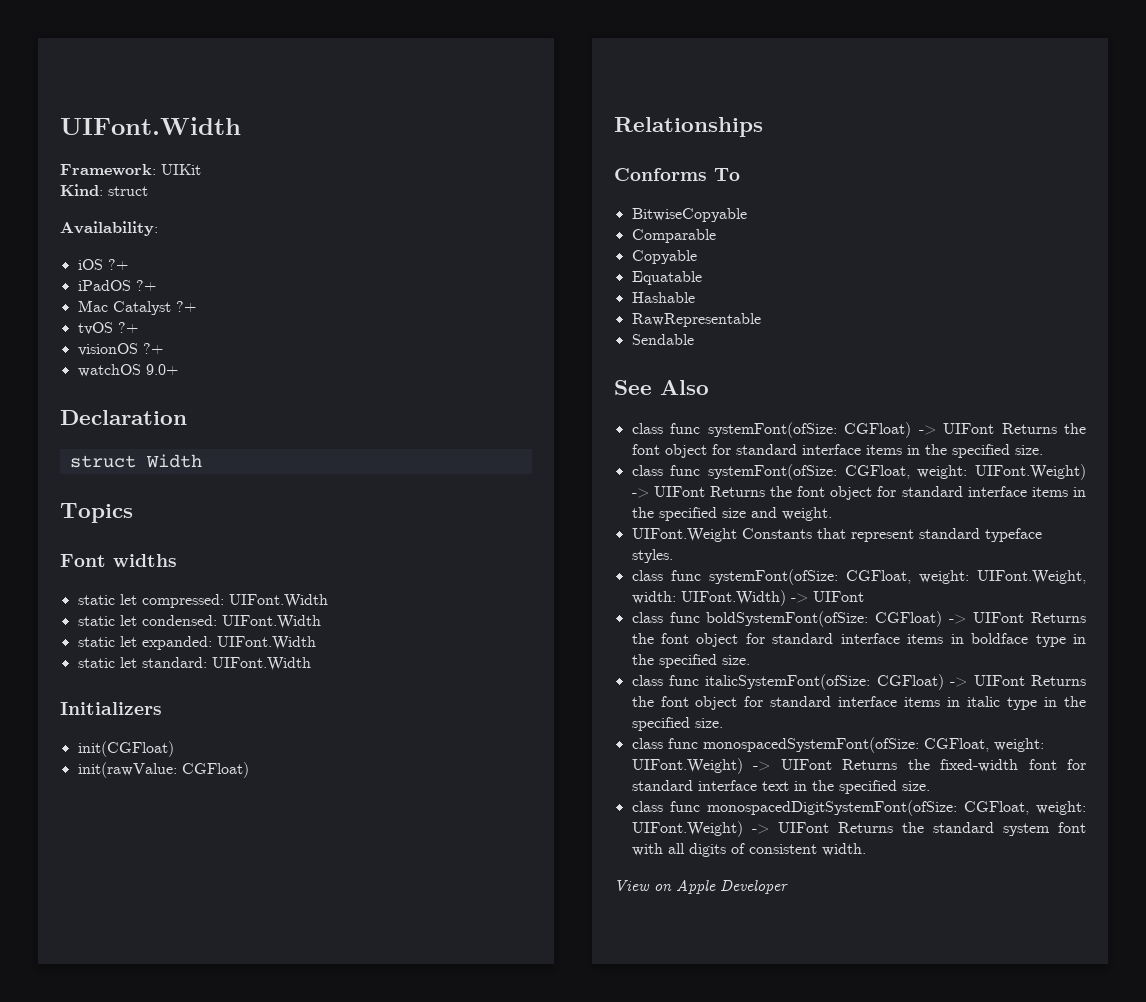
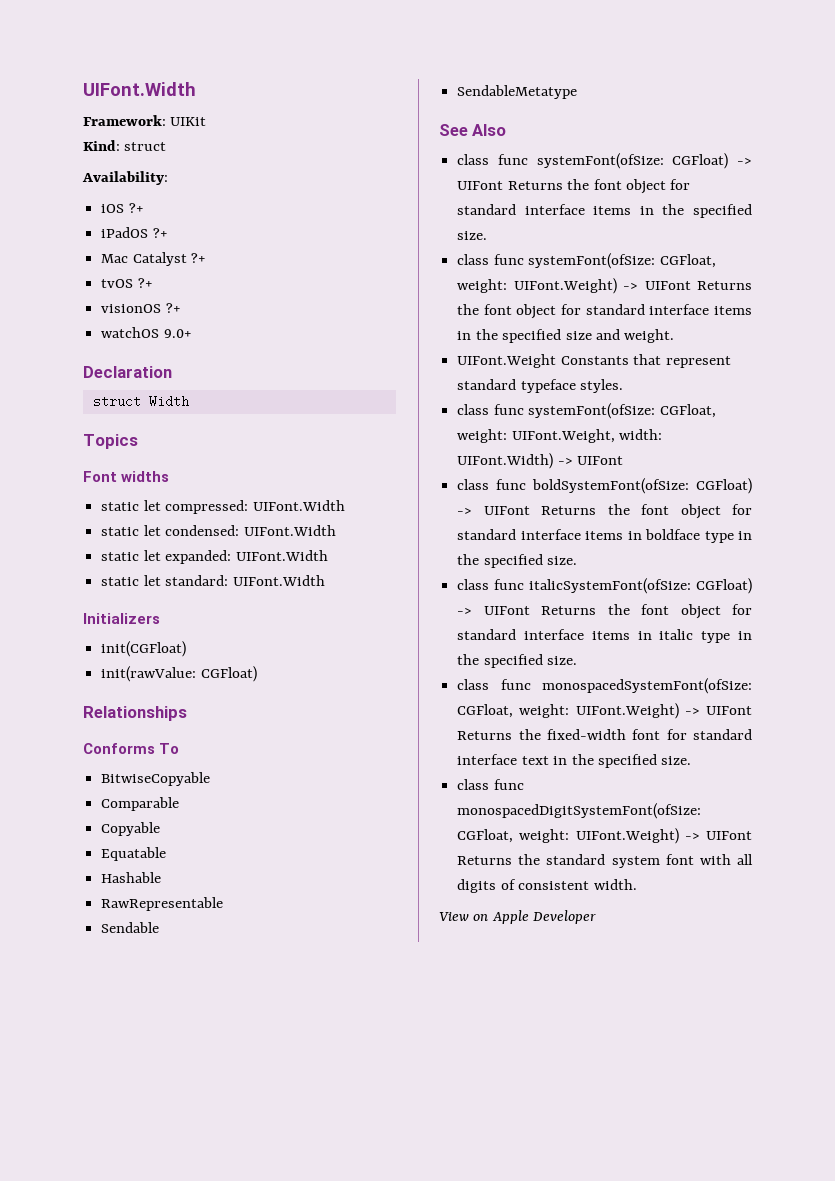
(694, 339) none -> [457,85,578,99] // SendableMetatype

